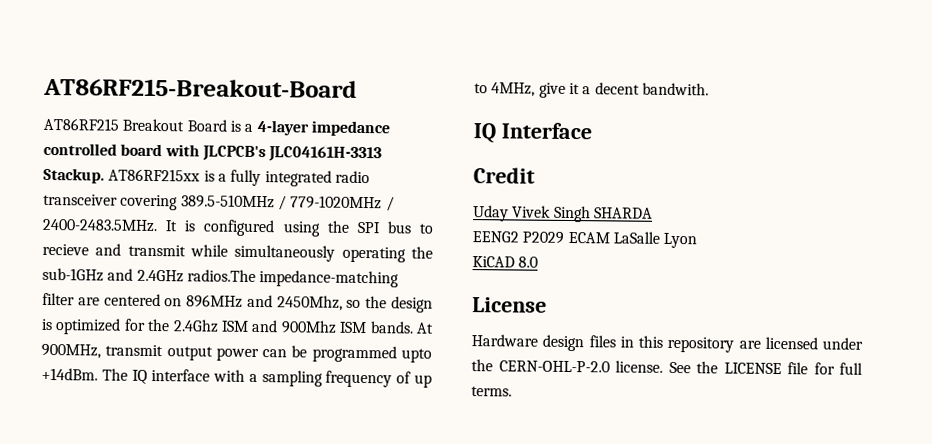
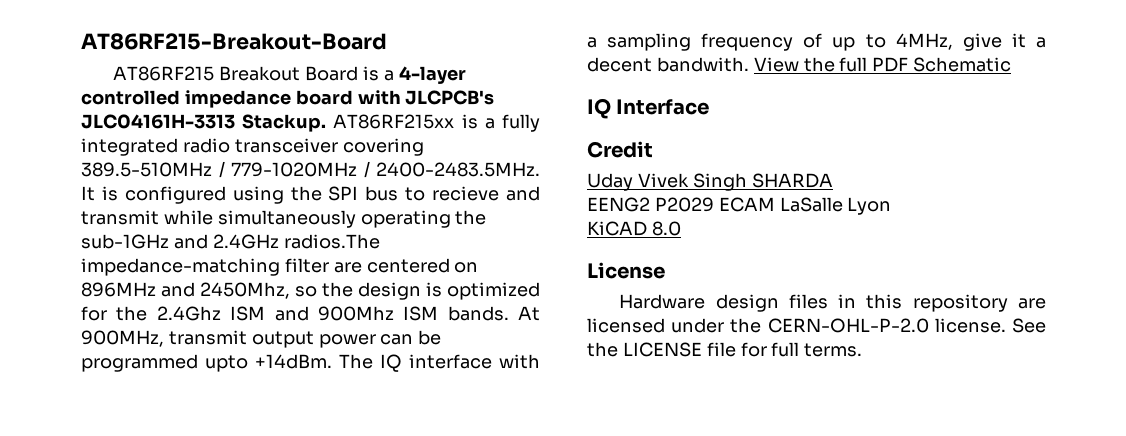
[310,120,390,137] [43,142,117,156] impedance controlled -> [81,90,291,108] controlled impedance
(709, 89) none -> [753,57,1012,72] View the full PDF Schematic

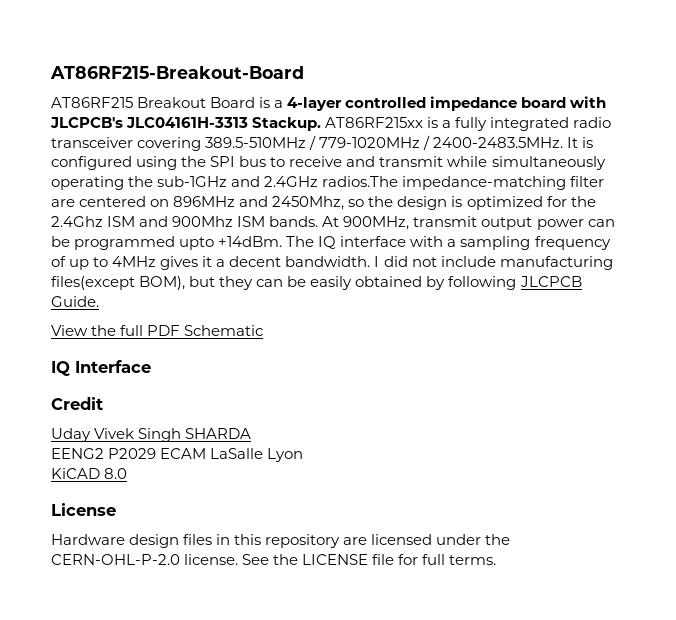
[432,186,500,201] recieve -> [289,156,343,167] receive
[895,33,1002,51] 4MHz, give -> [112,256,199,270] 4MHz gives
[656,57,749,72] bandwith. -> [285,256,613,270] [51,276,582,290] [51,296,99,307] bandwidth. I did not include manufacturing files(except BOM), but they can be easily obtained by following JLCPCB Guide. //

